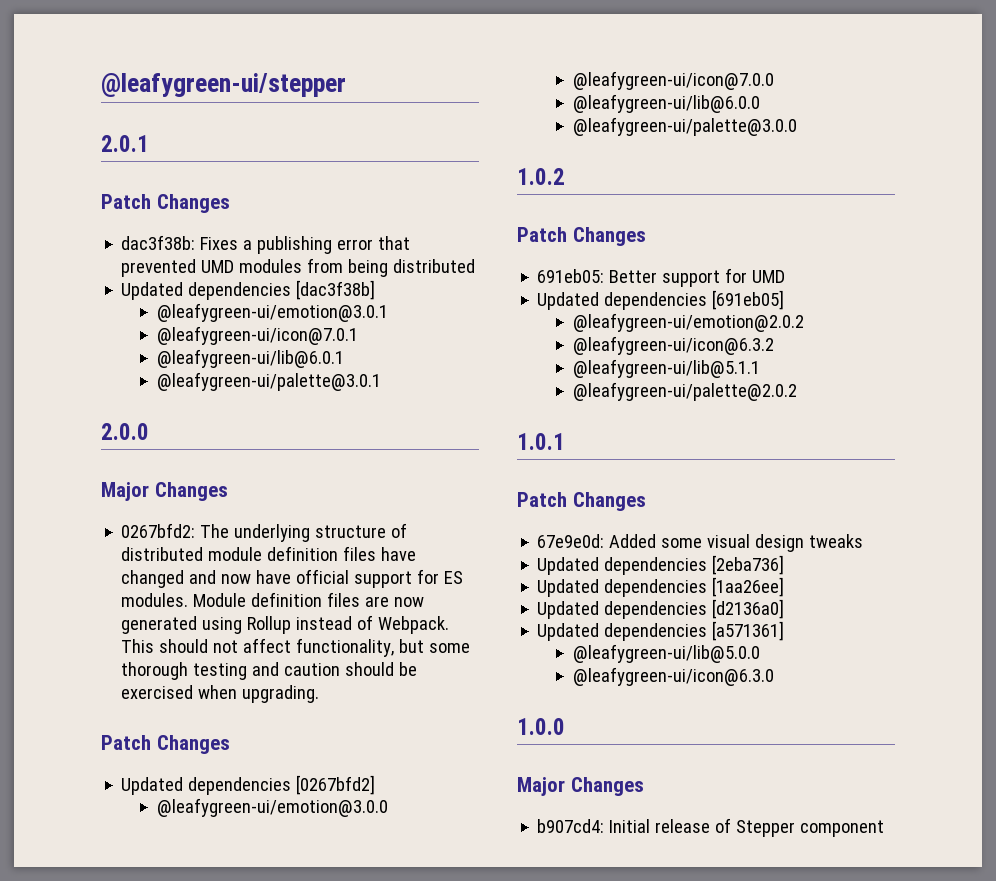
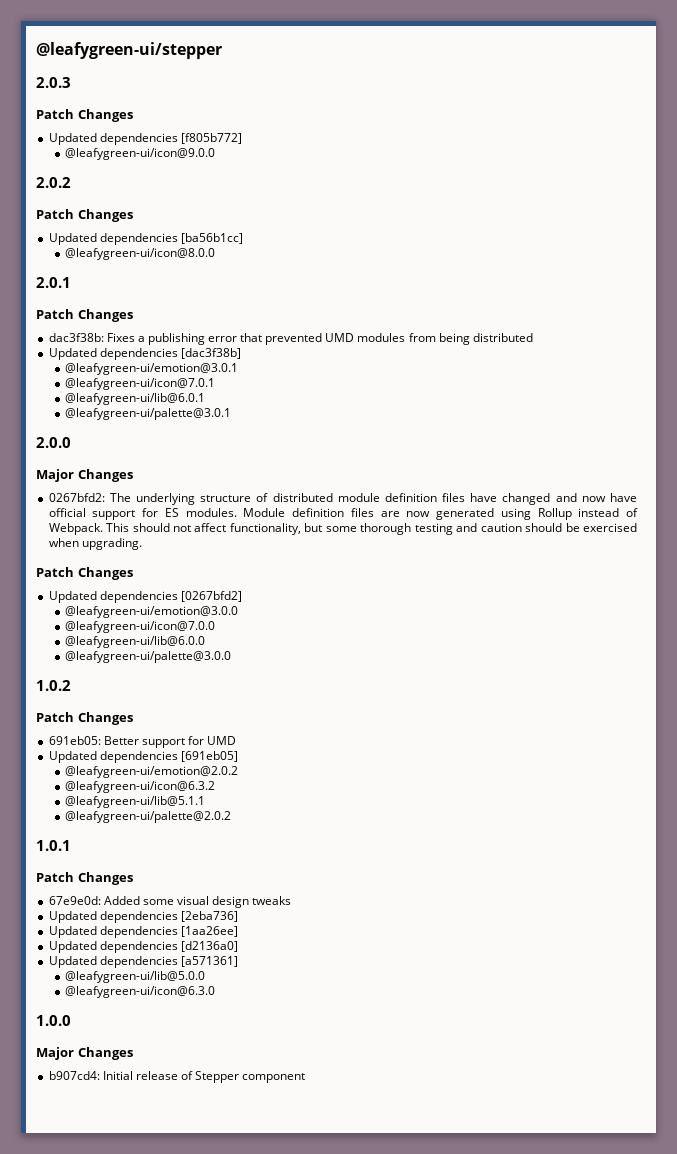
(346, 85) none -> [36,77,71,88] [36,109,133,122] [48,133,242,145] [65,148,216,160] [36,177,71,188] [36,209,133,222] [48,233,243,245] [65,248,216,260] // 2.0.3 // Patch Changes // Updated dependencies [f805b772] // @leafygreen-ui/icon@9.0.0 // 2.0.2 // Patch Changes // Updated dependencies [ba56b1cc] // @leafygreen-ui/icon@8.0.0

